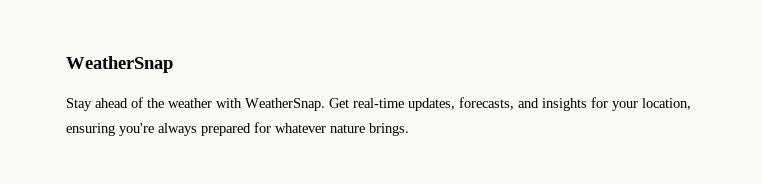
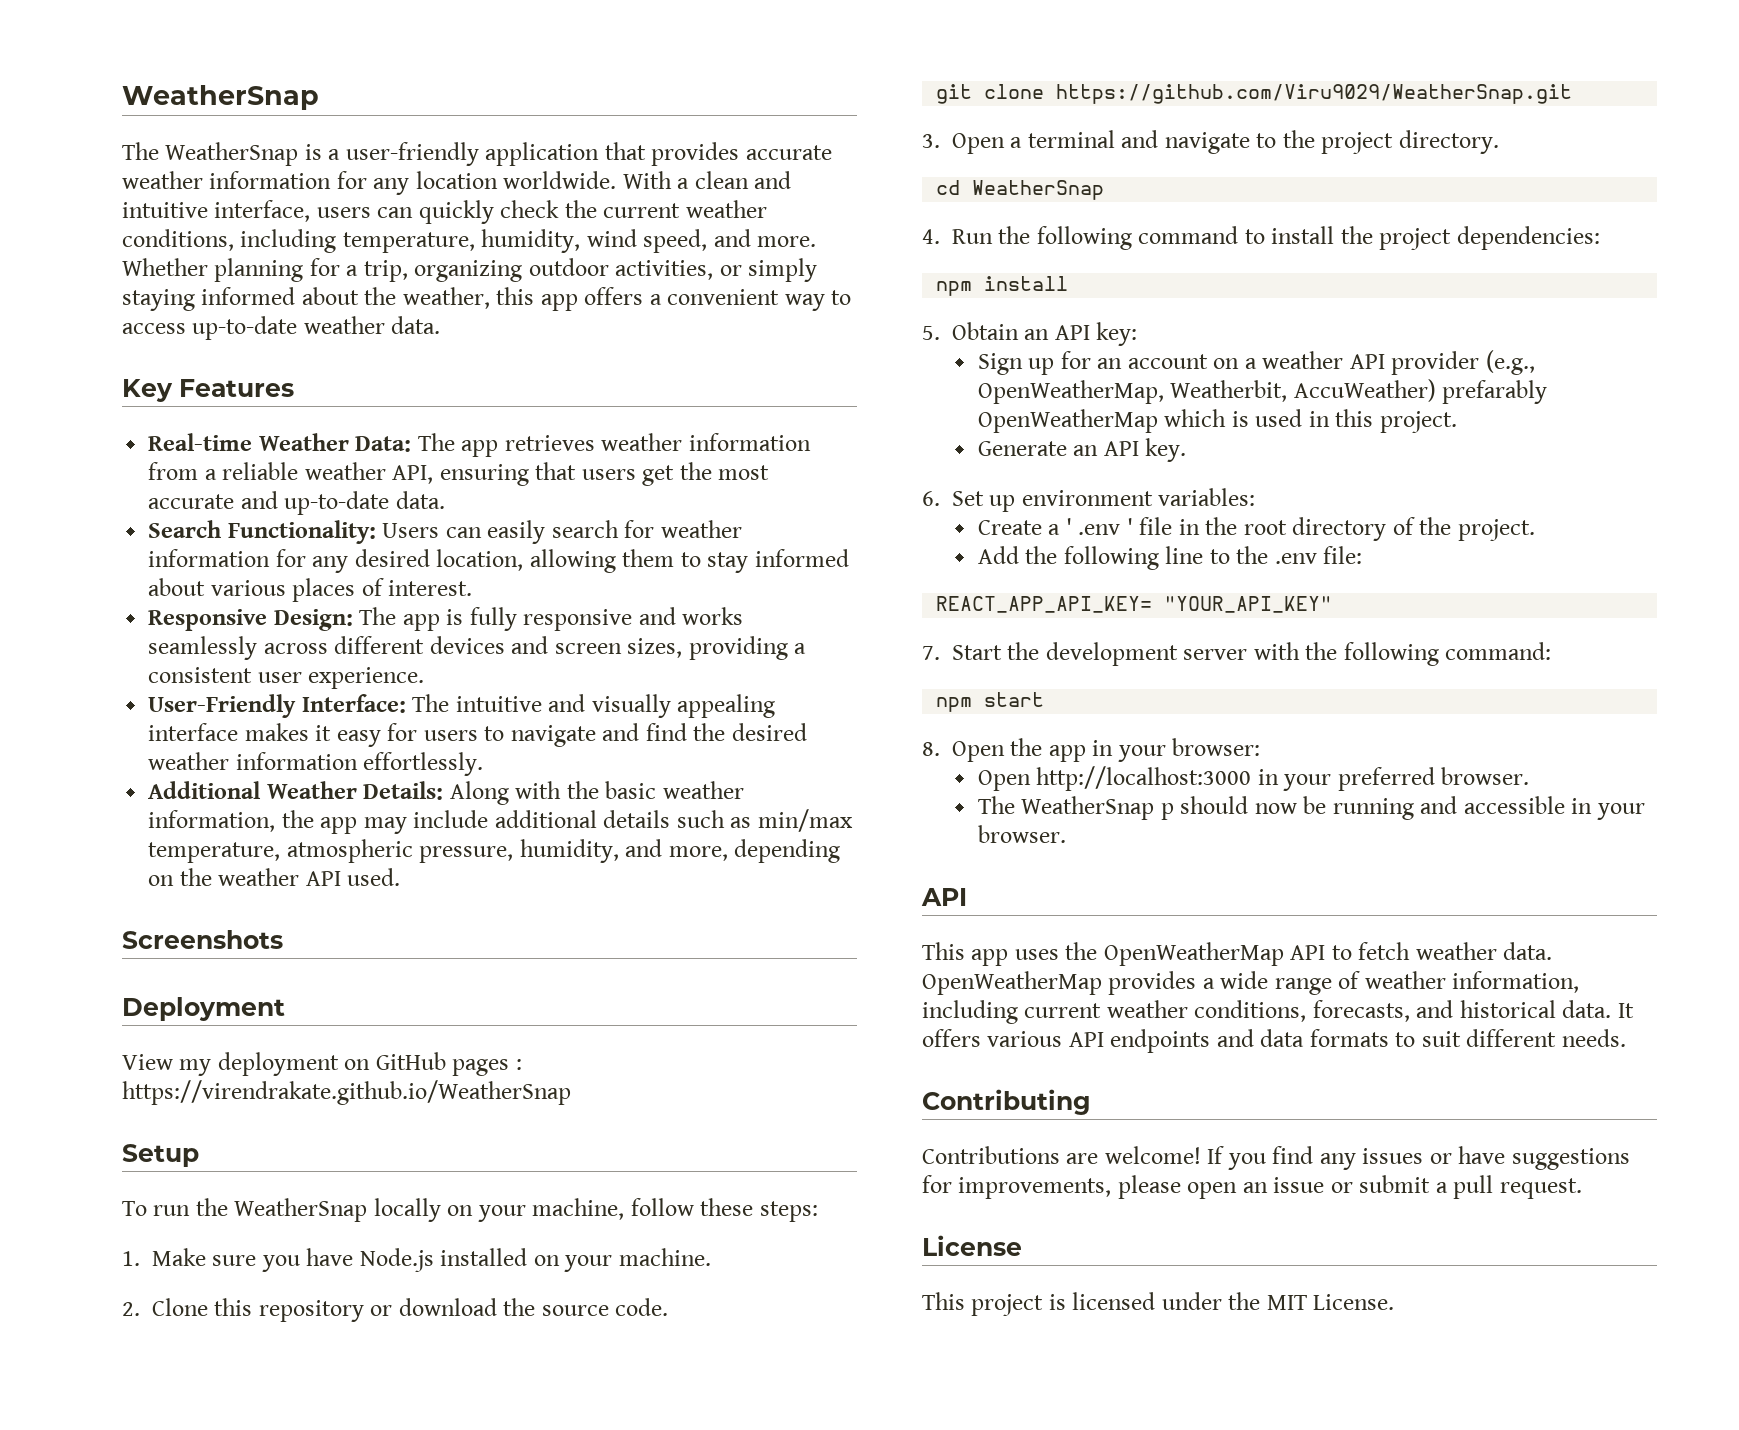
[66,56,173,73] [66,97,691,111] [66,122,409,136] WeatherSnap // Stay ahead of the weather with WeatherSnap. Get real-time updates, forecasts, and insights for your location, ensuring you're always prepared for whatever nature brings. -> [122,85,319,110] [122,142,832,166] [122,171,792,195] [122,200,767,224] [122,229,817,253] [122,258,818,282] [122,287,852,311] [122,316,441,340] [122,379,294,402] [148,433,811,457] [148,462,770,486] [148,491,445,515] [148,520,742,544] [148,549,849,573] [148,578,473,602] [148,607,744,631] [148,636,807,660] [148,667,425,689] [148,694,776,718] [148,723,807,747] [148,752,484,776] [148,781,744,805] [148,809,853,834] [148,839,841,863] [148,868,401,886] [122,930,283,949] [122,997,285,1021] [122,1052,522,1076] [122,1080,571,1105] [122,1144,199,1167] [122,1198,818,1222] [122,1248,711,1272] [122,1298,669,1322] [936,84,1573,104] [922,130,1499,154] [936,180,1105,200] [922,226,1600,250] [936,276,1069,296] [922,322,1138,346] [978,350,1535,375] [978,379,1548,404] [978,409,1457,433] [978,438,1187,462] [922,488,1256,512] [978,517,1535,541] [978,546,1363,570] [936,596,1333,613] [922,642,1552,666] [936,692,1045,712] [922,738,1261,762] [978,766,1530,791] [978,796,1645,820] [978,825,1067,843] [921,888,967,906] [922,942,1553,966] [922,971,1580,995] [922,1000,1634,1024] [922,1029,1626,1053] [922,1089,1091,1115] [922,1146,1630,1170] [922,1175,1582,1199] [922,1235,1022,1256] [922,1292,1395,1316] WeatherSnap // The WeatherSnap is a user-friendly application that provides accurate weather information for any location worldwide. With a clean and intuitive interface, users can quickly check the current weather conditions, including temperature, humidity, wind speed, and more. Whether planning for a trip, organizing outdoor activities, or simply staying informed about the weather, this app offers a convenient way to access up-to-date weather data. // Key Features // Real-time Weather Data: The app retrieves weather information from a reliable weather API, ensuring that users get the most accurate and up-to-date data. // Search Functionality: Users can easily search for weather information for any desired location, allowing them to stay informed about various places of interest. // Responsive Design: The app is fully responsive and works seamlessly across different devices and screen sizes, providing a consistent user experience. // User-Friendly Interface: The intuitive and visually appealing interface makes it easy for users to navigate and find the desired weather information effortlessly. // Additional Weather Details: Along with the basic weather information, the app may include additional details such as min/max temperature, atmospheric pressure, humidity, and more, depending on the weather API used. // Screenshots // Deployment // View my deployment on GitHub pages : https://virendrakate.github.io/WeatherSnap // Setup // To run the WeatherSnap locally on your machine, follow these steps: // 1. Make sure you have Node.js installed on your machine. // 2. Clone this repository or download the source code. // git clone https://github.com/Viru9029/WeatherSnap.git // 3. Open a terminal and navigate to the project directory. // cd WeatherSnap // 4. Run the following command to install the project dependencies: // npm install // 5. Obtain an API key: // Sign up for an account on a weather API provider (e.g., OpenWeatherMap, Weatherbit, AccuWeather) prefarably OpenWeatherMap which is used in this project. // Generate an API key. // 6. Set up environment variables: // Create a ' .env ' file in the root directory of the project. // Add the following line to the .env file: // REACT_APP_API_KEY= "YOUR_API_KEY" // 7. Start the development server with the following command: // npm start // 8. Open the app in your browser: // Open http://localhost:3000 in your preferred browser. // The WeatherSnap p should now be running and accessible in your browser. // API // This app uses the OpenWeatherMap API to fetch weather data. OpenWeatherMap provides a wide range of weather information, including current weather conditions, forecasts, and historical data. It offers various API endpoints and data formats to suit different needs. // Contributing // Contributions are welcome! If you find any issues or have suggestions for improvements, please open an issue or submit a pull request. // License // This project is licensed under the MIT License.

